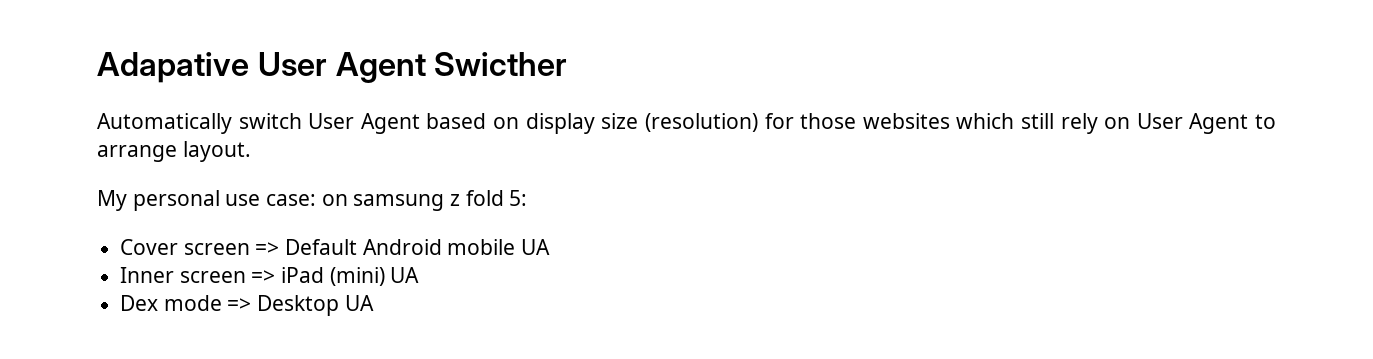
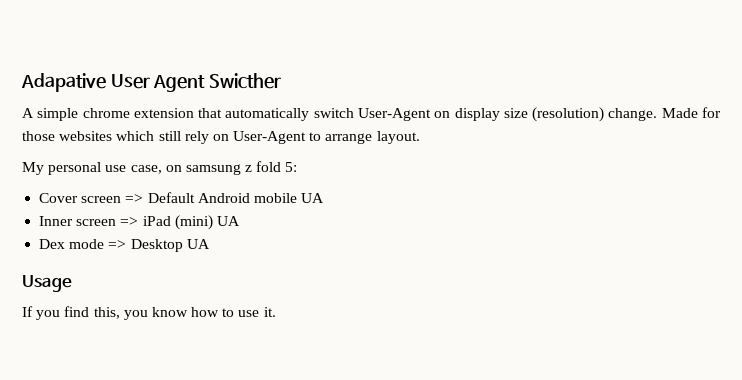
[97,113,487,134] Automatically switch User Agent based -> [22,108,431,121] A simple chrome extension that automatically switch User-Agent
(758, 122) none -> [608,108,698,121] change. Made
[1136,113,1249,134] User Agent -> [233,131,307,144] User-Agent
[266,194,317,206] case: -> [130,165,162,174] case,
(374, 303) none -> [22,275,72,292] [22,306,276,320] // Usage // If you find this, you know how to use it.

